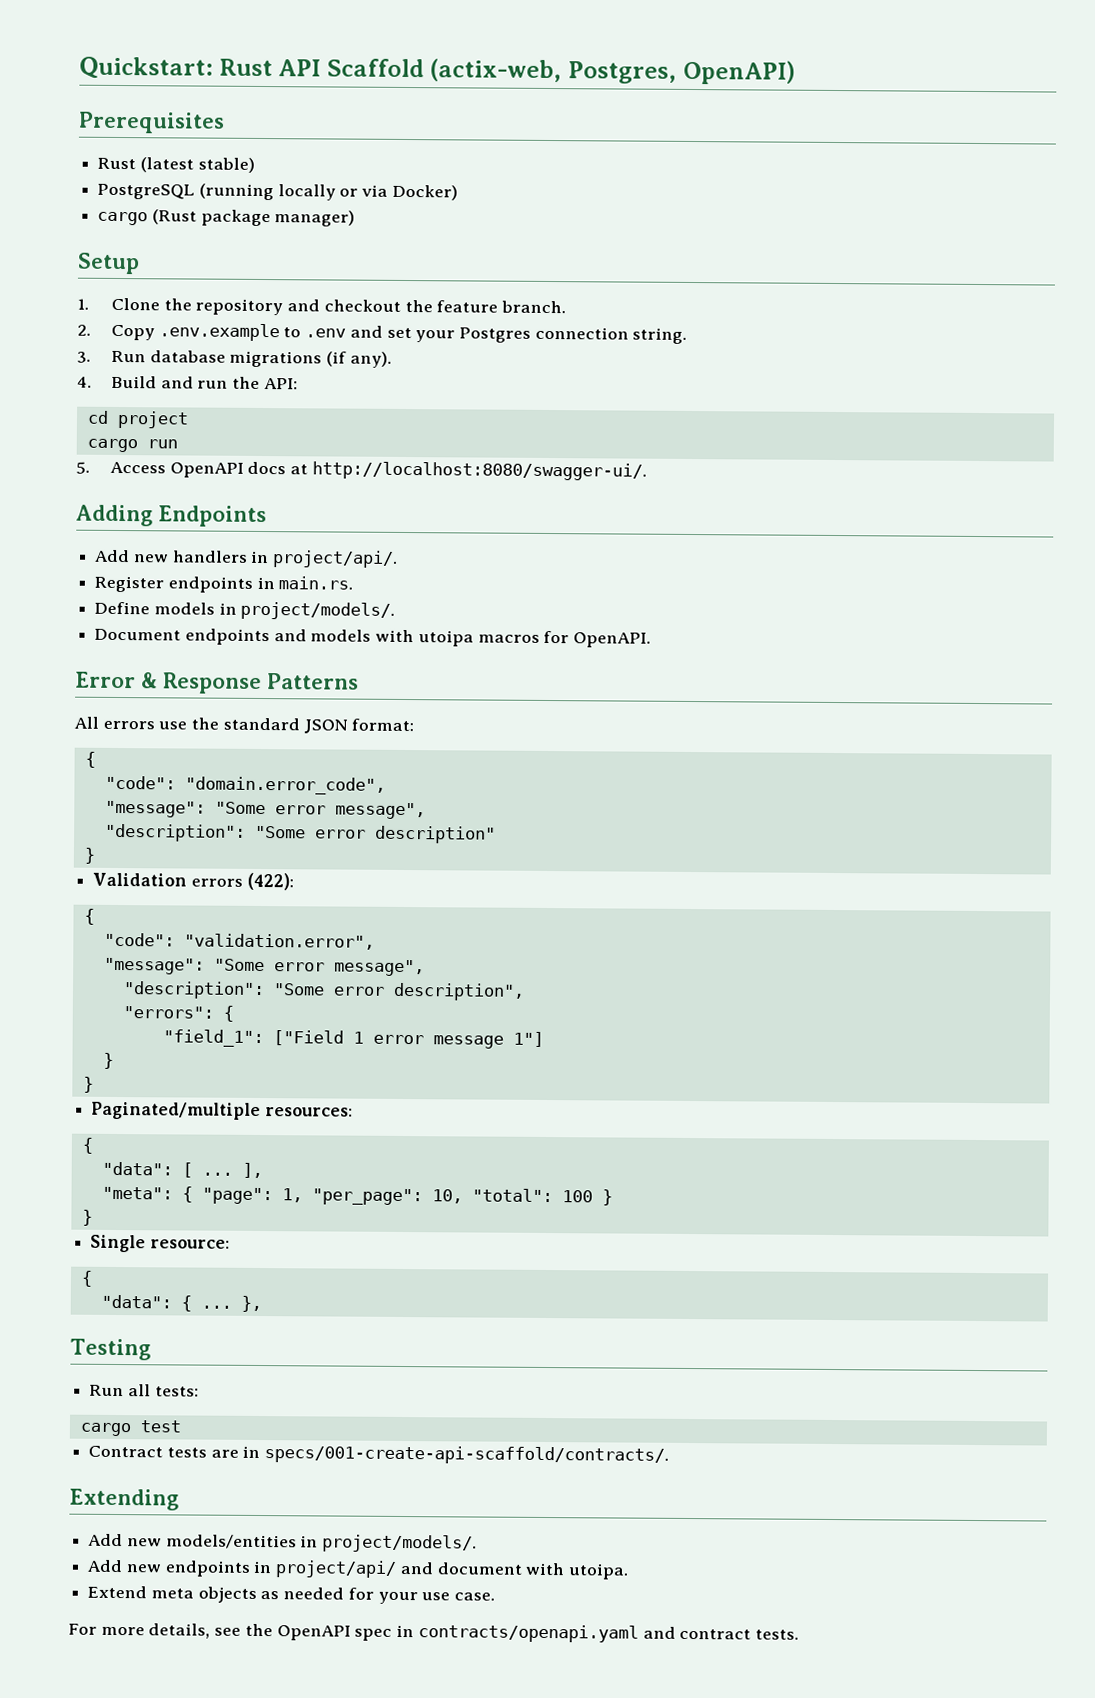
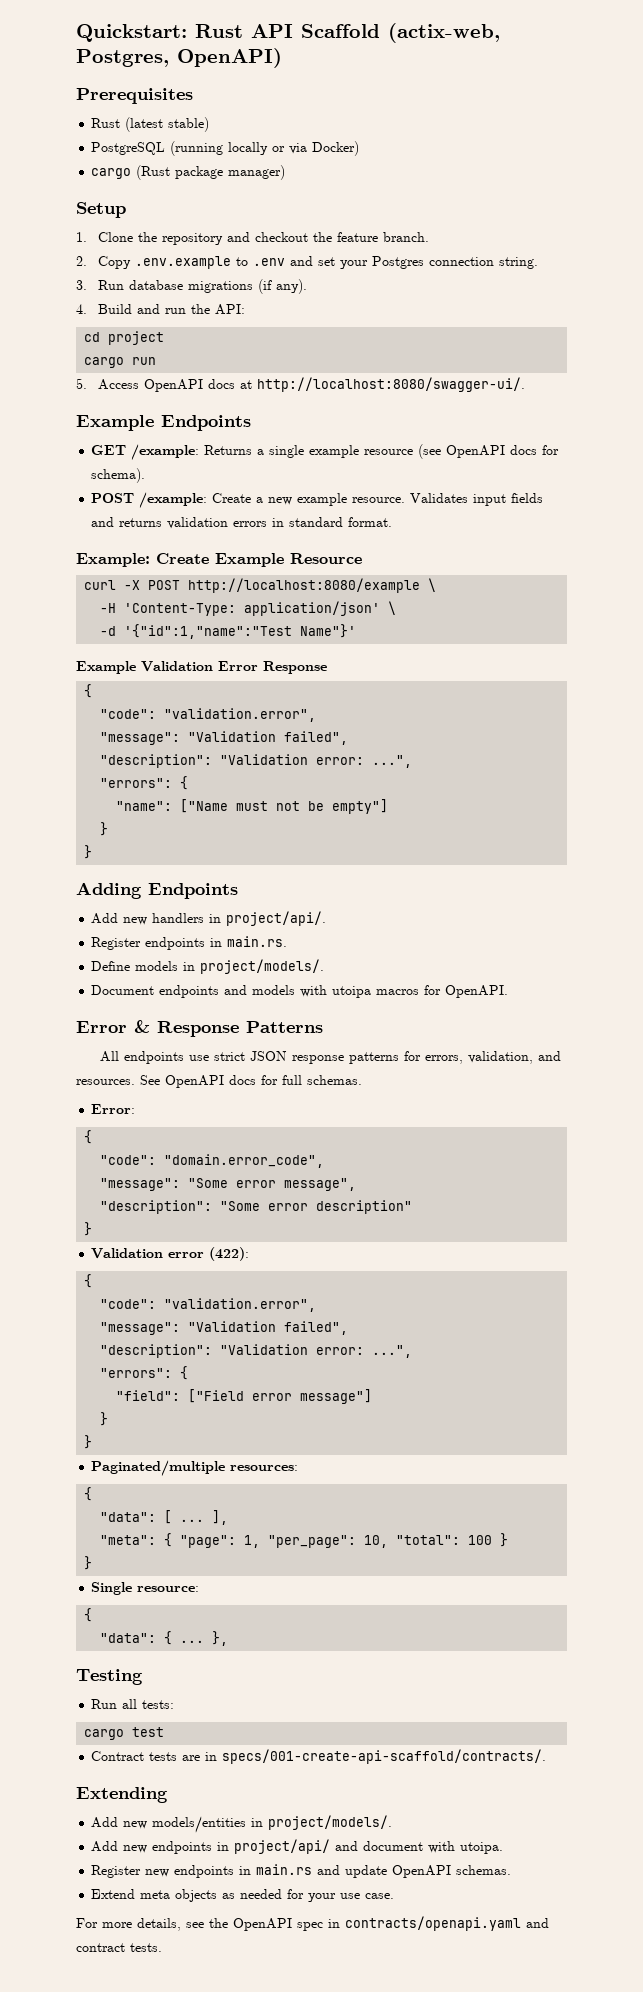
(647, 471) none -> [76,415,251,431] [91,444,560,460] [91,468,146,483] [91,492,544,508] [91,517,393,529] [76,553,362,567] [84,578,437,593] [100,601,397,616] [100,624,357,639] [76,661,327,674] [84,684,93,698] [100,708,317,722] [100,731,349,745] [100,754,413,768] [100,776,189,790] [116,799,389,814] [100,822,109,836] [84,845,93,859] // Example Endpoints // GET /example: Returns a single example resource (see OpenAPI docs for schema). // POST /example: Create a new example resource. Validates input fields and returns validation errors in standard format. // Example: Create Example Resource // curl -X POST http://localhost:8080/example \ // -H 'Content-Type: application/json' \ // -d '{"id":1,"name":"Test Name"}' // Example Validation Error Response // { // "code": "validation.error", // "message": "Validation failed", // "description": "Validation error: ...", // "errors": { // "name": ["Name must not be empty"] // } // }
[102,717,415,734] errors use the standard JSON format: -> [123,1051,561,1064] [76,1075,362,1088] [91,1104,136,1114] endpoints use strict JSON response patterns for errors, validation, and resources. See OpenAPI docs for full schemas. // Error:
[190,878,243,887] errors -> [168,1252,205,1258] error
[213,958,425,977] [122,981,525,1001] [122,1005,234,1022] [162,1029,544,1049] "Some error message", // "description": "Some error description", // "errors": { // "field_1": ["Field 1 error message 1"] -> [188,1321,349,1335] [100,1344,413,1358] [100,1366,189,1380] [116,1389,373,1404] "Validation failed", // "description": "Validation error: ...", // "errors": { // "field": ["Field error message"]
(630, 1571) none -> [91,1864,512,1878] // Register new endpoints in main.rs and update OpenAPI schemas.

